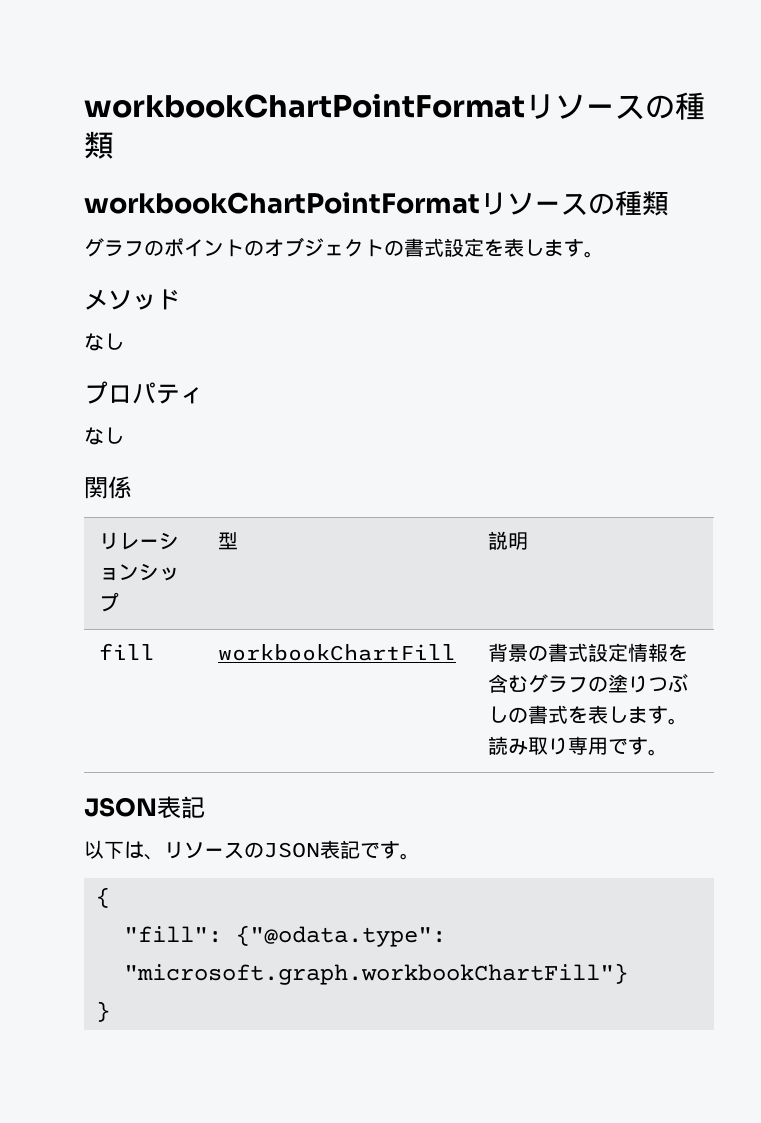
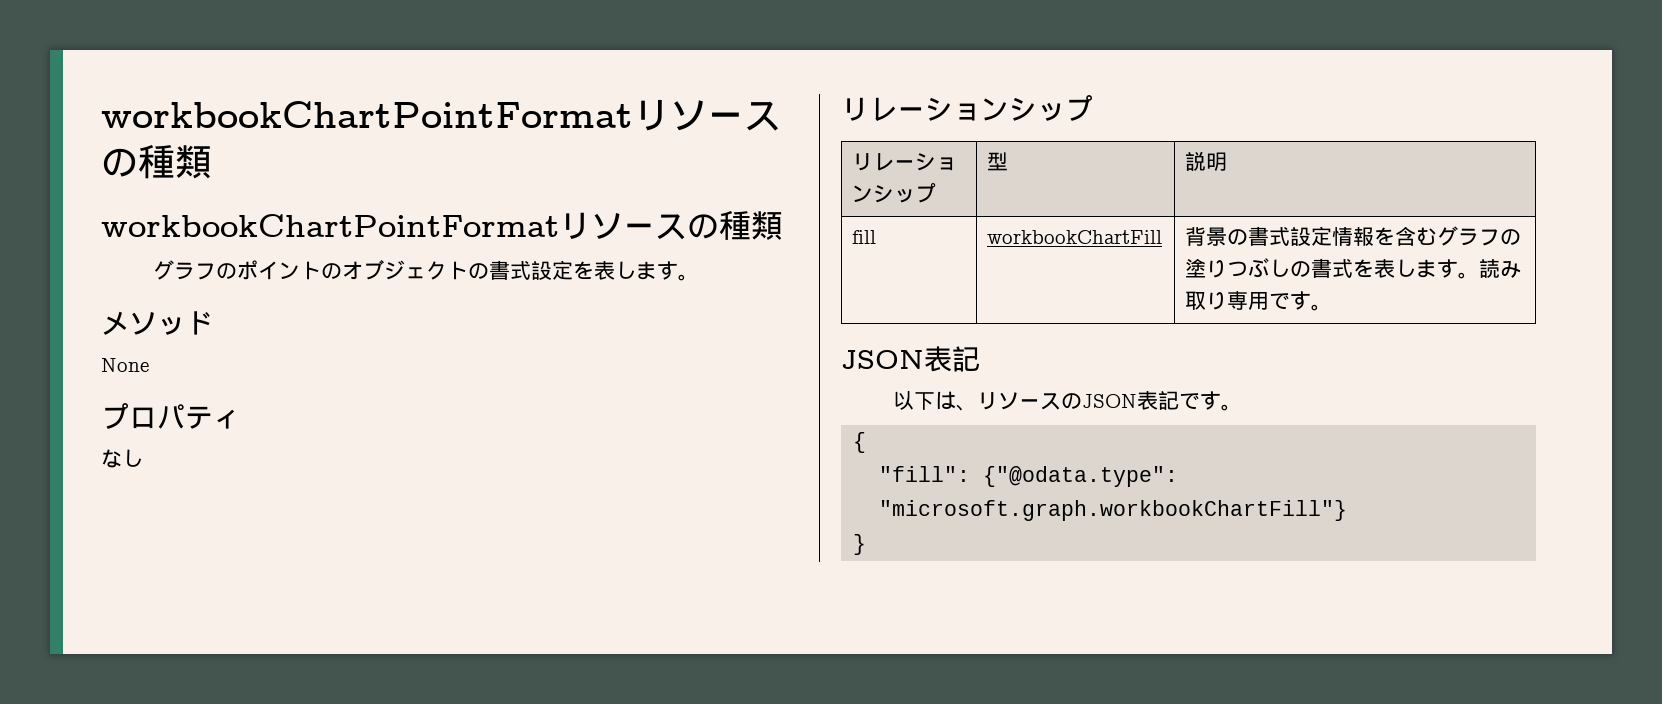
[84,333,124,351] // なし -> [101,358,149,372] // None
[84,476,132,499] 関係 -> [841,95,1093,121] リレーションシップ

